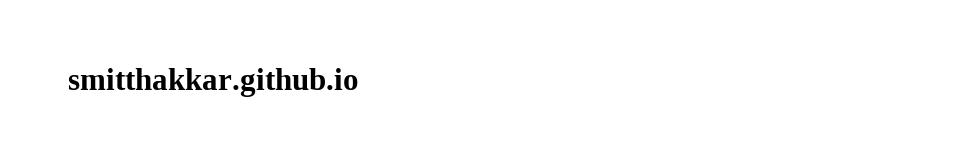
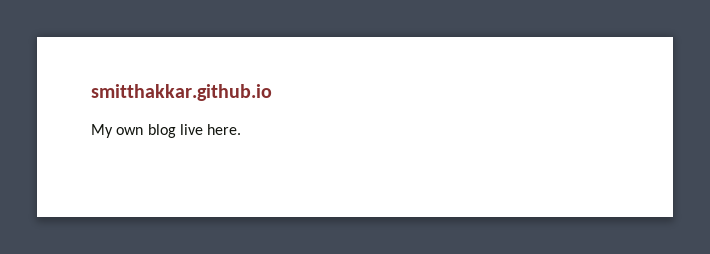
(359, 82) none -> [91,124,242,138] // My own blog live here.

